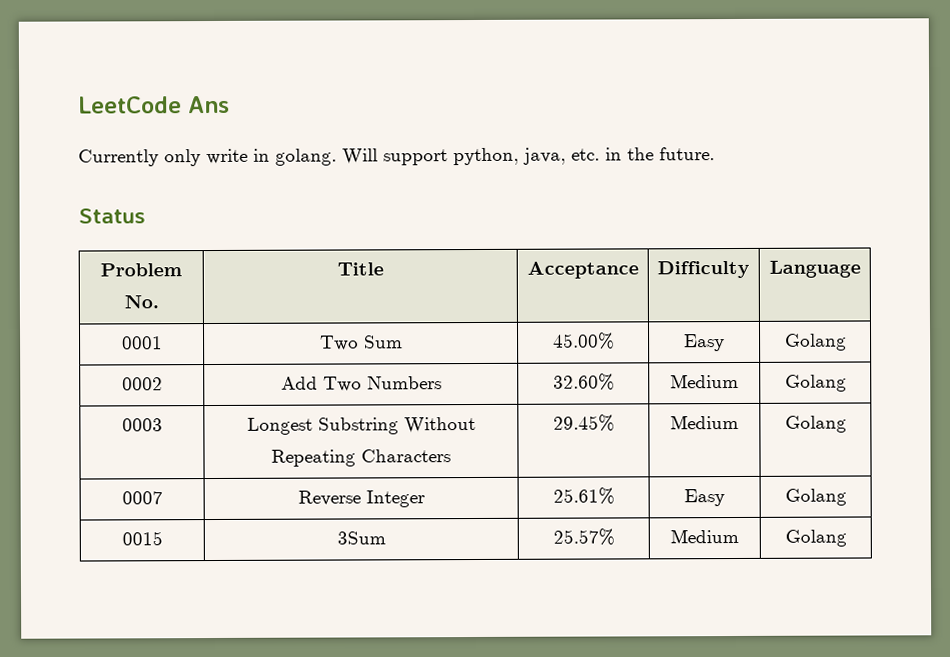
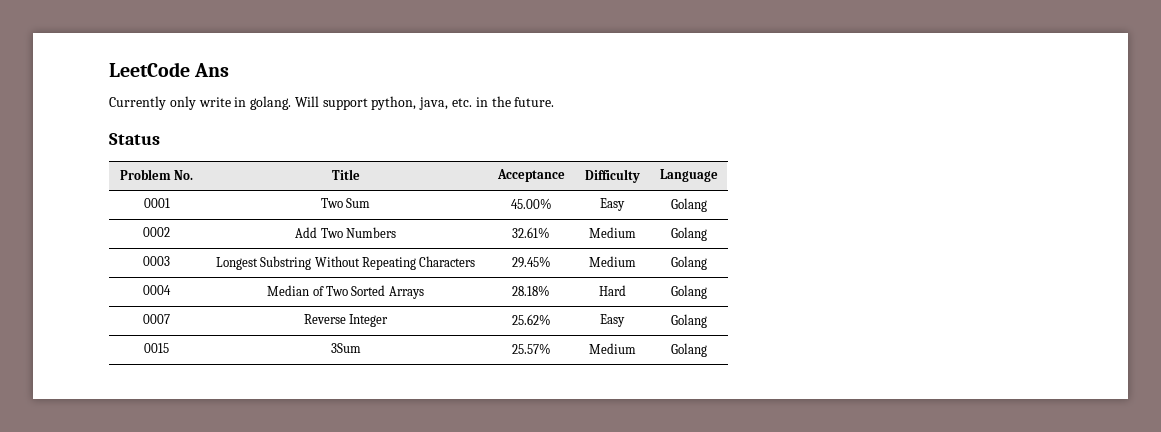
[552,373,615,391] 32.60% -> [512,227,550,238] 32.61%
(847, 424) none -> [143,285,171,295] [267,285,424,299] [512,285,550,296] [598,285,626,296] [670,285,707,299] // 0004 | Median of Two Sorted Arrays | 28.18% | Hard | Golang
[552,487,615,505] 25.61% -> [511,314,551,325] 25.62%

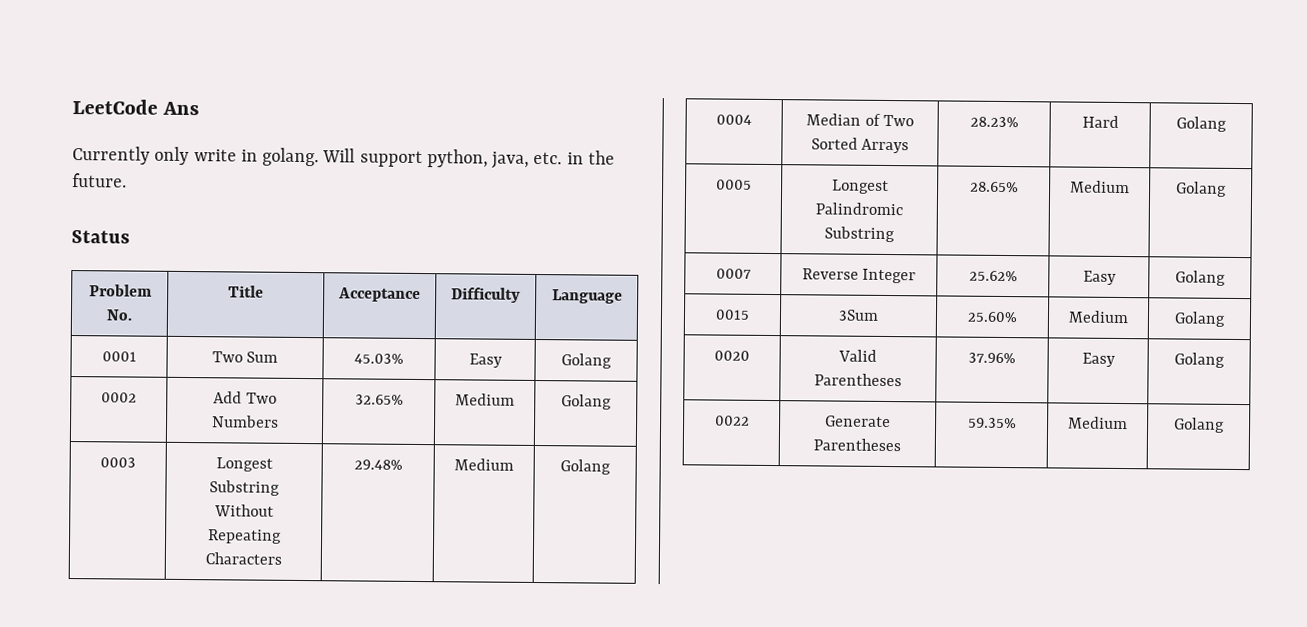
[510,198,552,209] 45.00% -> [354,353,404,364] 45.03%
[512,227,550,238] 32.61% -> [354,394,404,405] 32.65%
[511,256,551,268] 29.45% -> [353,459,403,470] 29.48%
[512,285,550,296] 28.18% -> [969,116,1019,128] 28.23%
(707, 292) none -> [716,179,752,190] [831,179,889,195] [815,202,903,216] [824,226,895,243] [969,181,1019,193] [1070,180,1130,194] [1176,181,1227,197] // 0005 | Longest Palindromic Substring | 28.65% | Medium | Golang
[511,343,551,354] [588,343,636,354] [670,343,707,357] 25.57% | Medium | Golang -> [967,311,1018,323] [1068,310,1129,324] [1174,311,1226,327] [714,350,750,361] [838,349,877,362] [814,373,902,387] [968,352,1016,364] [1081,352,1116,367] [1174,352,1225,368] [714,415,750,426] [825,415,891,428] [813,438,901,452] [967,417,1017,429] [1068,416,1128,430] [1174,417,1225,433] 25.60% | Medium | Golang // 0020 | Valid Parentheses | 37.96% | Easy | Golang // 0022 | Generate Parentheses | 59.35% | Medium | Golang

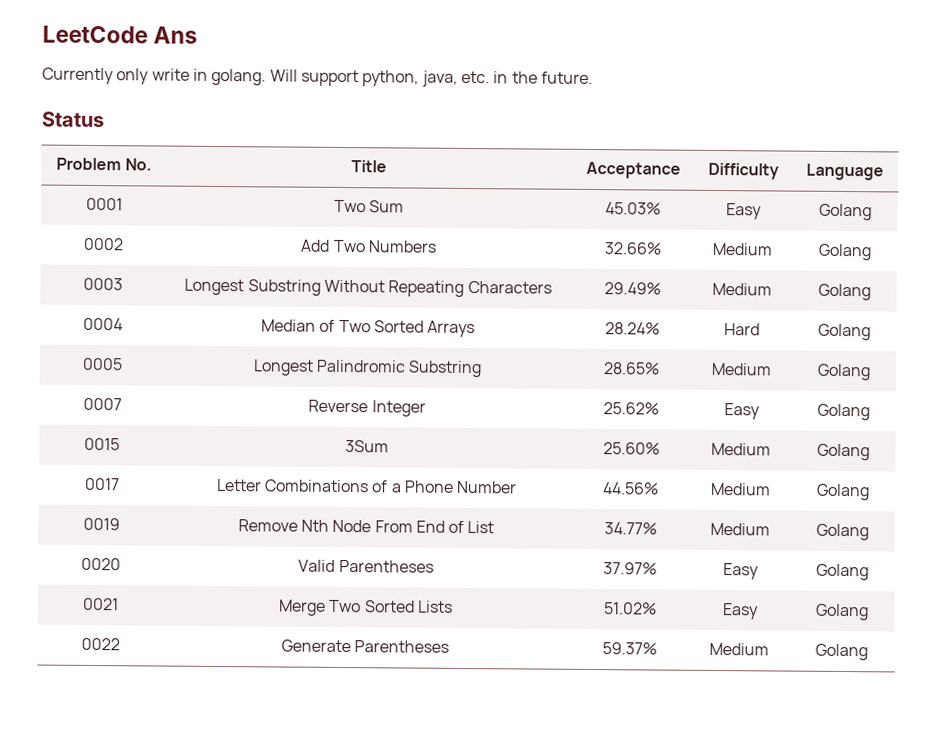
[354,394,404,405] 32.65% -> [603,242,661,255] 32.66%
[353,459,403,470] 29.48% -> [603,282,661,295] 29.49%
[969,116,1019,128] 28.23% -> [604,322,660,335] 28.24%
[714,350,750,361] [838,349,877,362] [814,373,902,387] [968,352,1016,364] 0020 | Valid Parentheses | 37.96% -> [83,477,120,491] [215,478,518,494] [602,482,659,495] [710,482,771,496] [815,483,870,501] [82,517,120,531] [237,519,495,534] [603,522,657,535] [710,522,770,536] [815,523,869,541] [81,557,121,571] [298,559,434,573] [603,562,657,575] [722,563,759,580] [815,563,869,581] [83,597,119,611] [278,599,453,616] [603,602,657,615] 0017 | Letter Combinations of a Phone Number | 44.56% | Medium | Golang // 0019 | Remove Nth Node From End of List | 34.77% | Medium | Golang // 0020 | Valid Parentheses | 37.97% | Easy | Golang // 0021 | Merge Two Sorted Lists | 51.02%
[967,417,1017,429] 59.35% -> [601,642,657,655] 59.37%

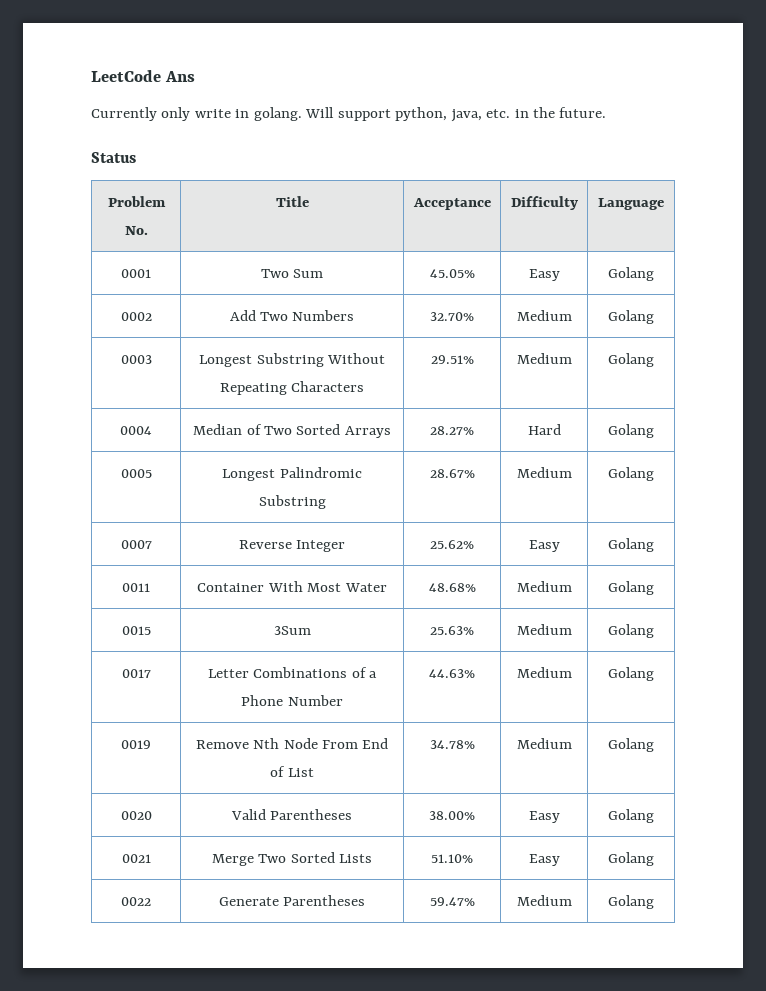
[605,202,661,215] 45.03% -> [429,269,475,278] 45.05%
[603,242,661,255] 32.66% -> [430,312,474,321] 32.70%
[603,282,661,295] 29.49% -> [430,355,474,364] 29.51%
[604,322,660,335] 28.24% -> [430,426,474,435] 28.27%
[603,362,660,375] 28.65% -> [429,469,475,478] 28.67%
(870, 412) none -> [122,583,150,592] [197,581,387,592] [428,583,476,592] [516,581,572,592] [608,581,654,595] // 0011 | Container With Most Water | 48.68% | Medium | Golang
[602,442,660,455] 25.60% -> [430,626,474,635] 25.63%
[602,482,659,495] 44.56% -> [429,669,475,678] 44.63%
[603,522,657,535] 34.77% -> [429,740,475,749] 34.78%
[603,562,657,575] 37.97% -> [429,811,475,820] 38.00%
[603,602,657,615] 51.02% -> [431,854,473,863] 51.10%
[601,642,657,655] 59.37% -> [429,897,475,906] 59.47%

